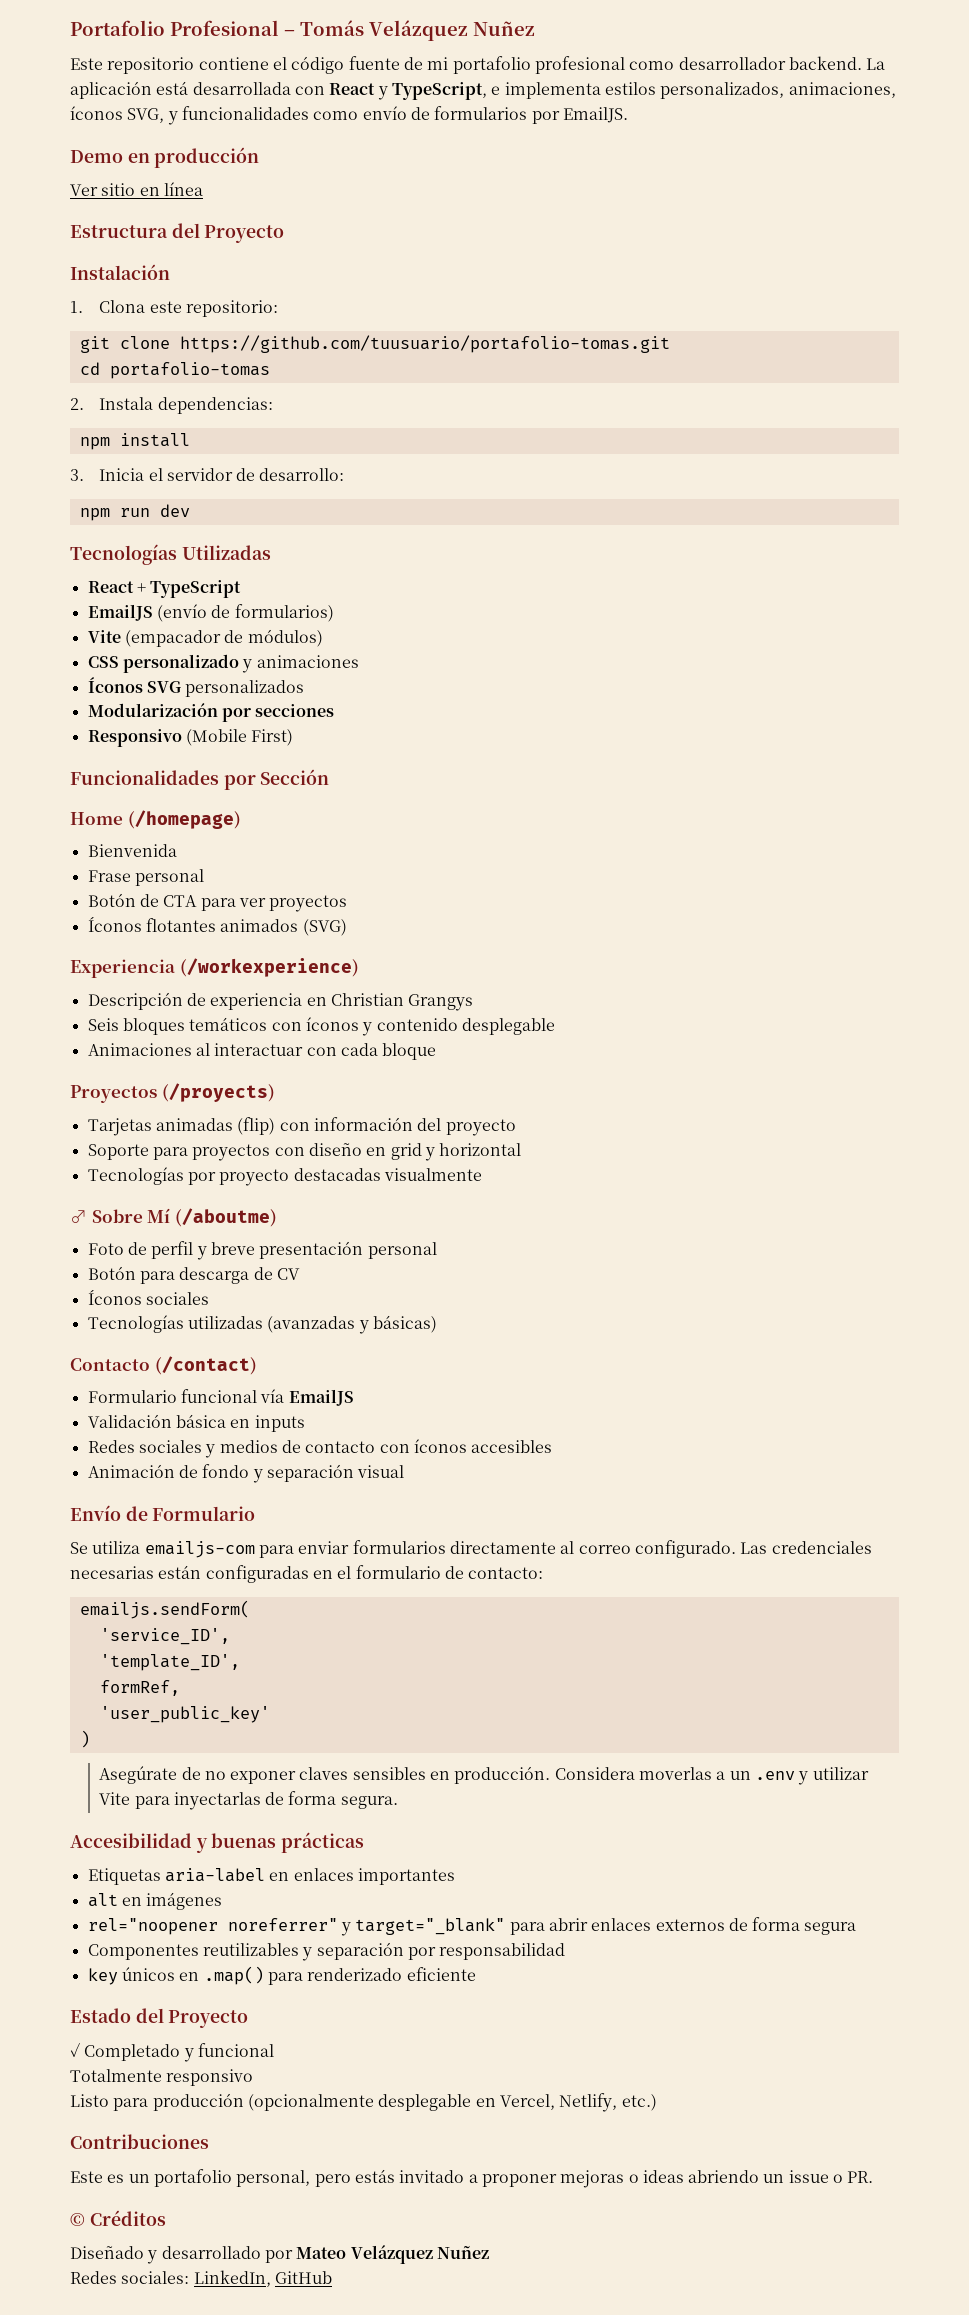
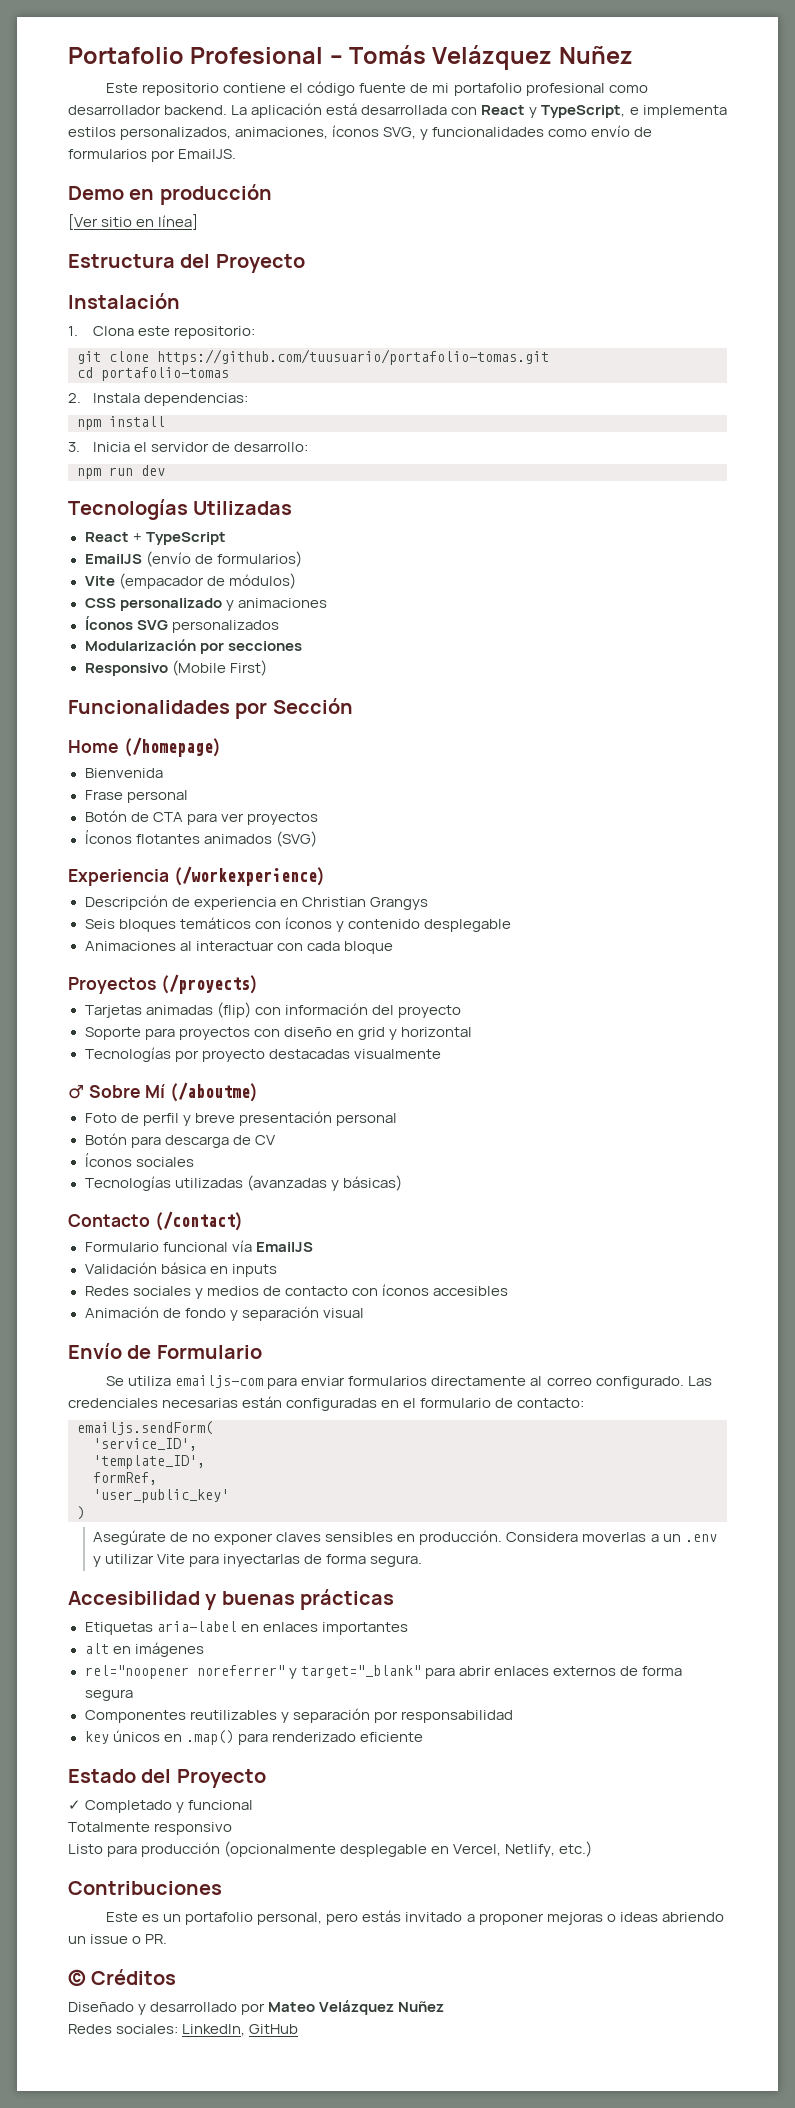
[70,184,98,196] Ver -> [68,214,98,230] [Ver
[163,182,203,196] línea -> [158,214,199,230] línea]

